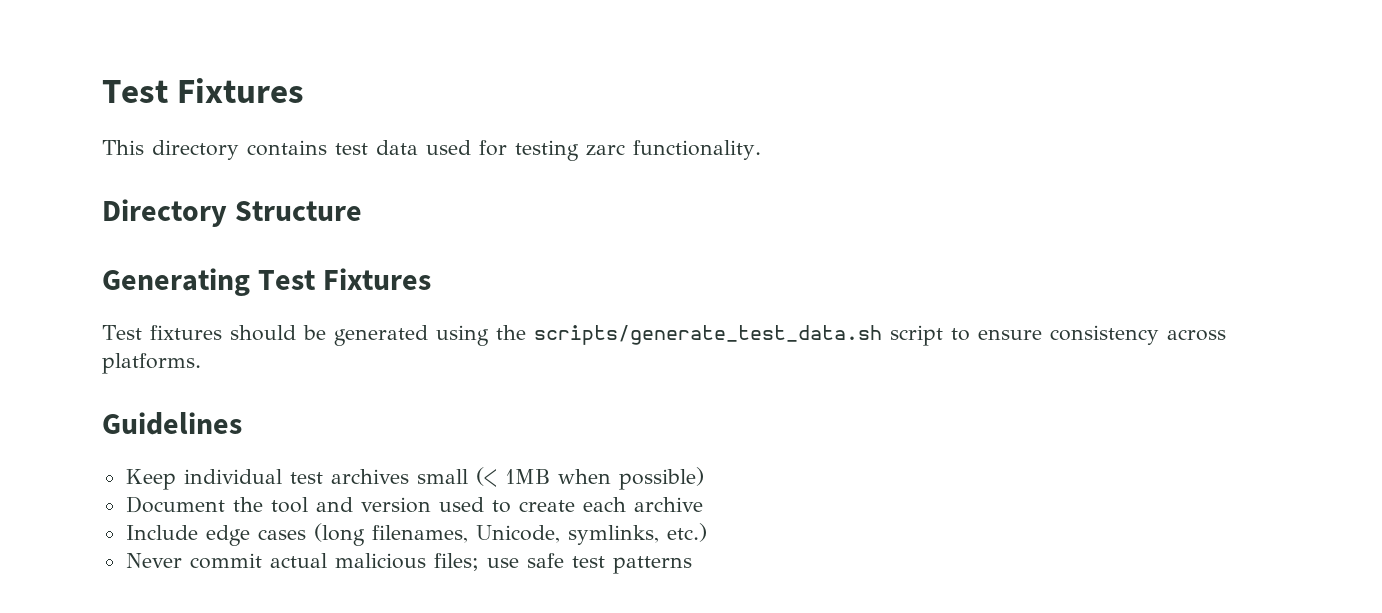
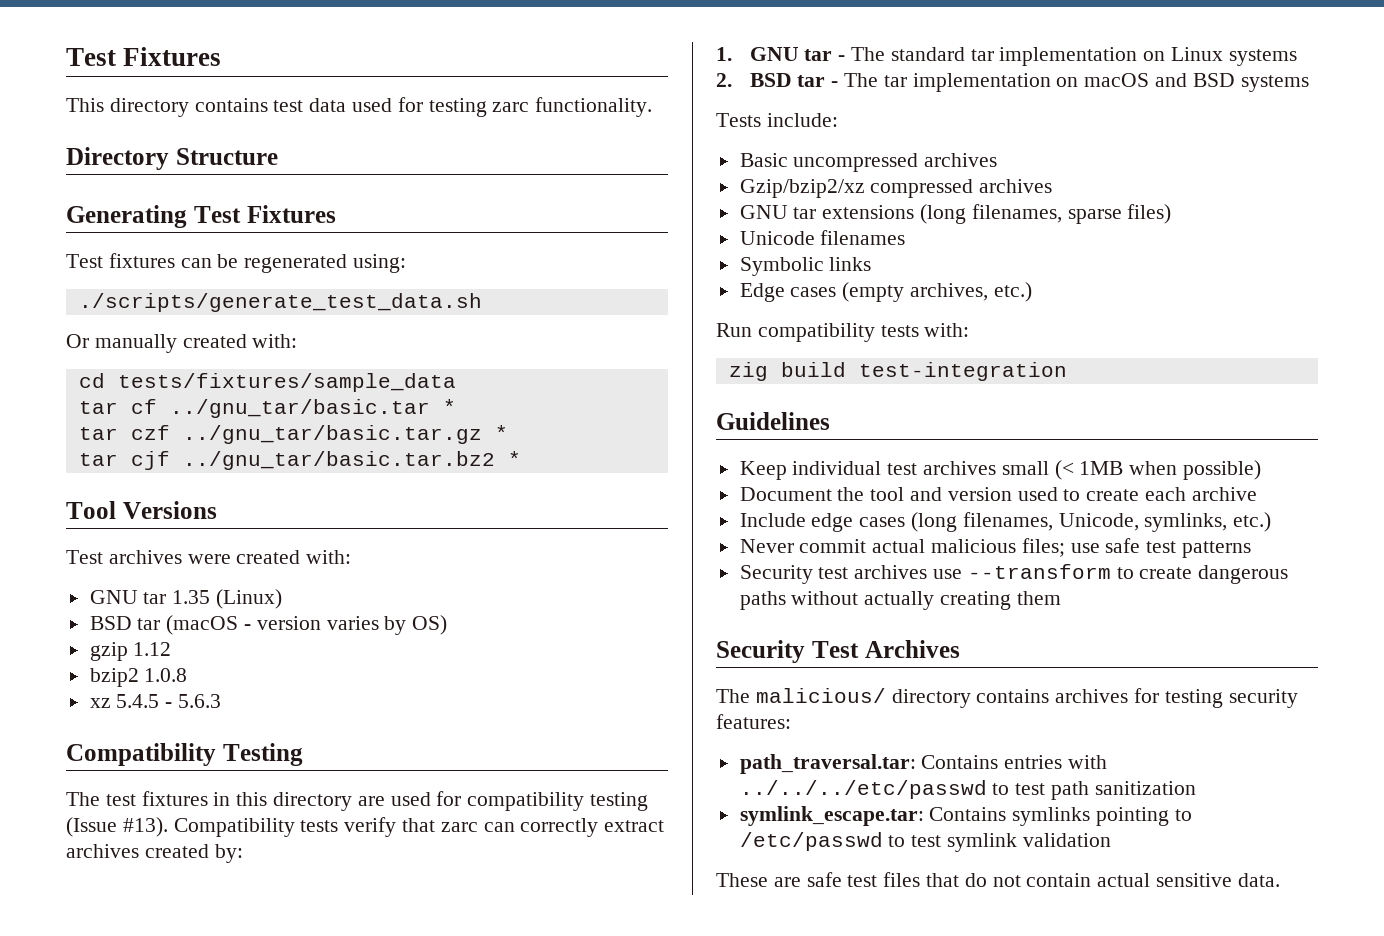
[229,325,1226,346] [102,353,201,374] should be generated using the scripts/generate_test_data.sh script to ensure consistency across platforms. -> [180,254,407,273] [78,293,482,312] [66,334,298,353] [78,373,456,392] [78,399,456,418] [78,425,508,444] [78,451,521,470] [66,501,217,519] [66,550,352,564] [89,589,283,609] [89,615,448,635] [89,642,172,661] [89,668,188,687] [89,694,222,708] [66,743,303,766] [66,791,649,811] [66,817,665,837] [66,844,243,863] [716,47,1297,66] [716,73,1309,92] [716,113,838,127] [739,153,998,172] [739,179,1053,198] [739,204,1172,224] [739,230,906,245] [739,257,872,276] [739,282,1032,302] [716,323,970,342] [728,362,1067,381] can be regenerated using: // ./scripts/generate_test_data.sh // Or manually created with: // cd tests/fixtures/sample_data // tar cf ../gnu_tar/basic.tar * // tar czf ../gnu_tar/basic.tar.gz * // tar cjf ../gnu_tar/basic.tar.bz2 * // Tool Versions // Test archives were created with: // GNU tar 1.35 (Linux) // BSD tar (macOS - version varies by OS) // gzip 1.12 // bzip2 1.0.8 // xz 5.4.5 - 5.6.3 // Compatibility Testing // The test fixtures in this directory are used for compatibility testing (Issue #13). Compatibility tests verify that zarc can correctly extract archives created by: // 1. GNU tar - The standard tar implementation on Linux systems // 2. BSD tar - The tar implementation on macOS and BSD systems // Tests include: // Basic uncompressed archives // Gzip/bzip2/xz compressed archives // GNU tar extensions (long filenames, sparse files) // Unicode filenames // Symbolic links // Edge cases (empty archives, etc.) // Run compatibility tests with: // zig build test-integration
(692, 565) none -> [739,564,1289,584] [739,591,1061,610] [716,640,960,663] [716,688,1298,708] [716,714,791,729] [739,754,1108,774] [739,780,1196,800] [739,806,1192,826] [739,832,1111,852] [716,872,1280,887] // Security test archives use --transform to create dangerous paths without actually creating them // Security Test Archives // The malicious/ directory contains archives for testing security features: // path_traversal.tar: Contains entries with ../../../etc/passwd to test path sanitization // symlink_escape.tar: Contains symlinks pointing to /etc/passwd to test symlink validation // These are safe test files that do not contain actual sensitive data.

